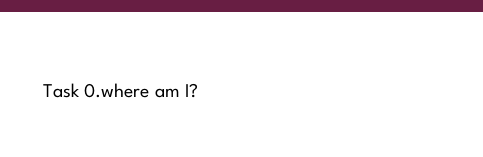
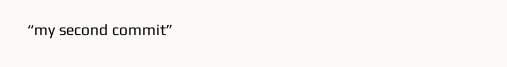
[43,83,198,98] Task 0.where am I? -> [27,24,174,39] “my second commit”

